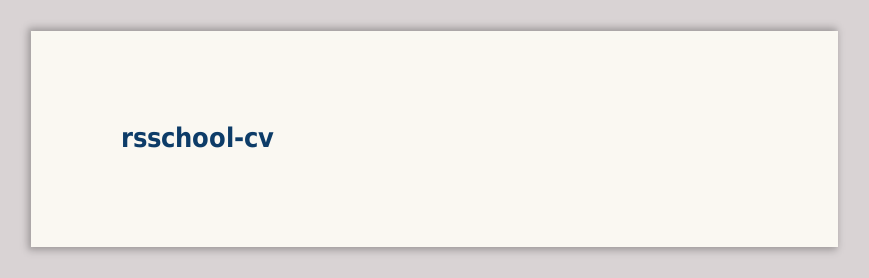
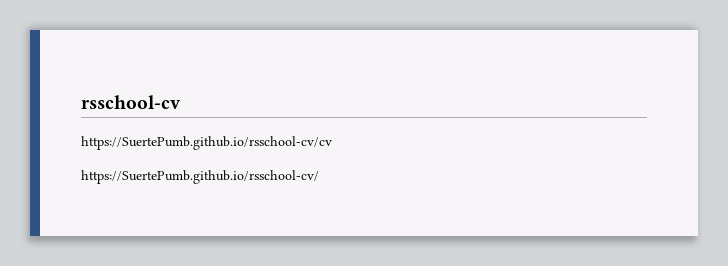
(274, 137) none -> [81,136,332,150] [81,170,319,184] // https://SuertePumb.github.io/rsschool-cv/cv // https://SuertePumb.github.io/rsschool-cv/

